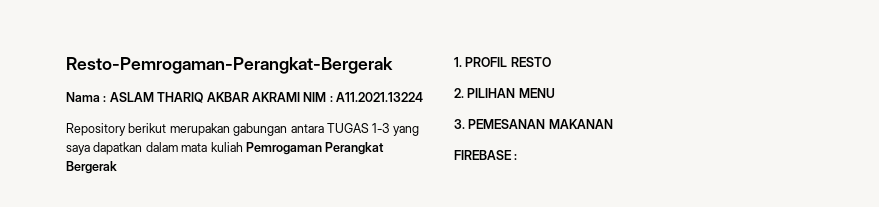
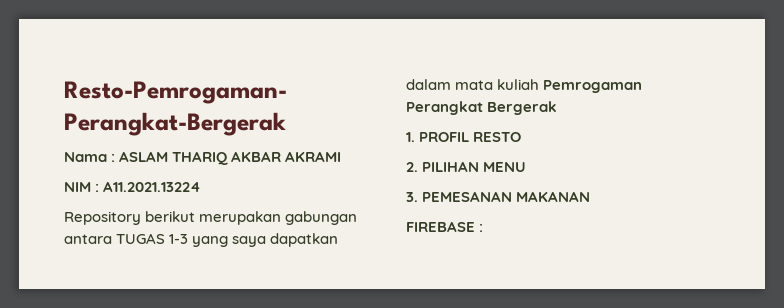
(300, 97) none -> (342, 156) //

